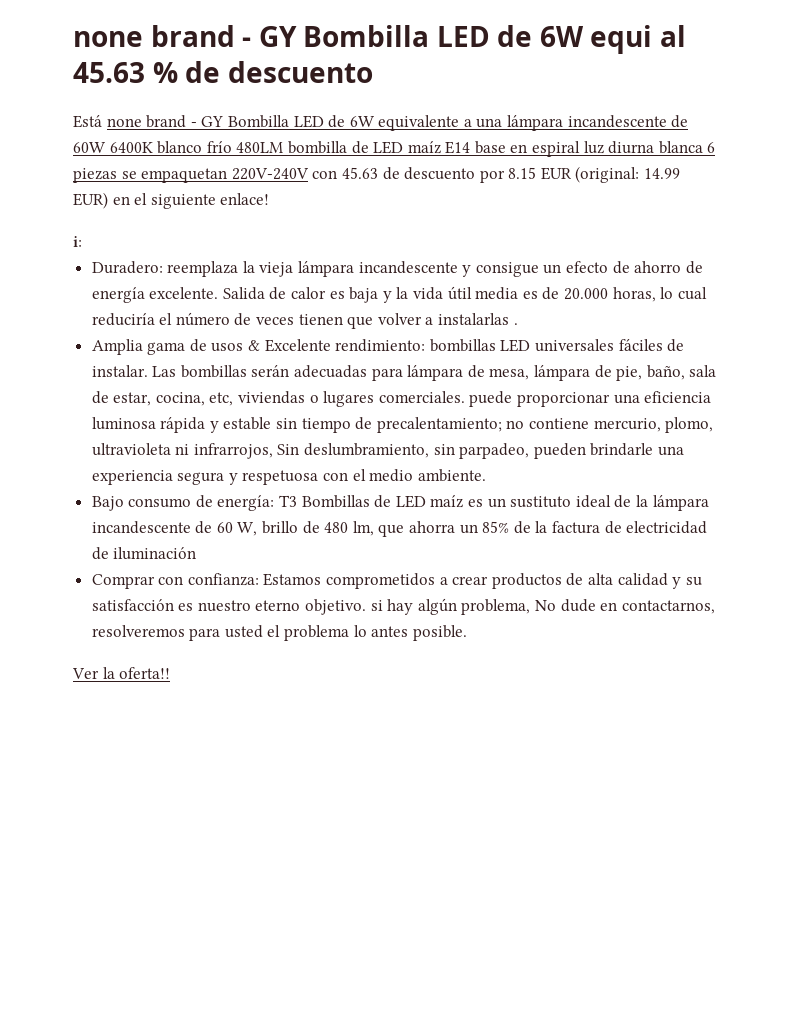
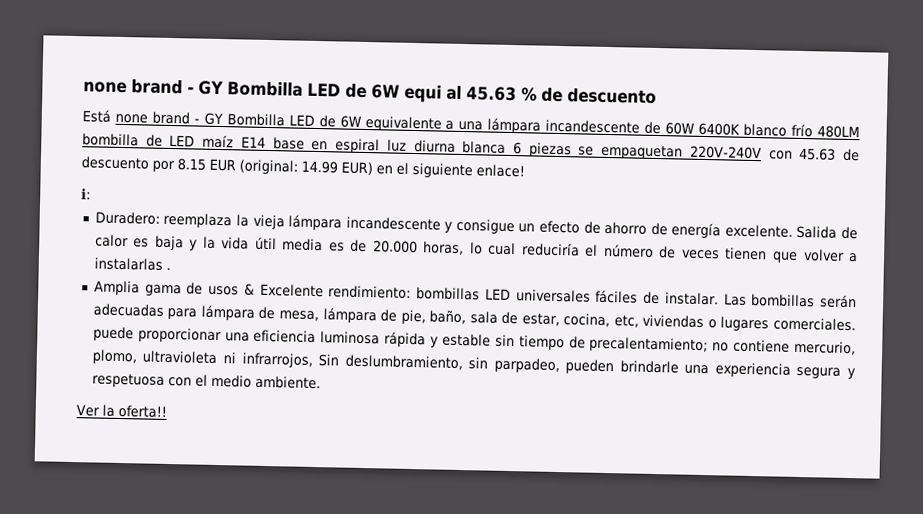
[91,495,709,511] [91,521,708,537] [91,547,197,560] [91,573,702,589] [91,598,715,615] [91,625,467,641] // Bajo consumo de energía: T3 Bombillas de LED maíz es un sustituto ideal de la lámpara incandescente de 60 W, brillo de 480 lm, que ahorra un 85% de la factura de electricidad de iluminación // Comprar con confianza: Estamos comprometidos a crear productos de alta calidad y su satisfacción es nuestro eterno objetivo. si hay algún problema, No dude en contactarnos, resolveremos para usted el problema lo antes posible. -> (321, 382) none

